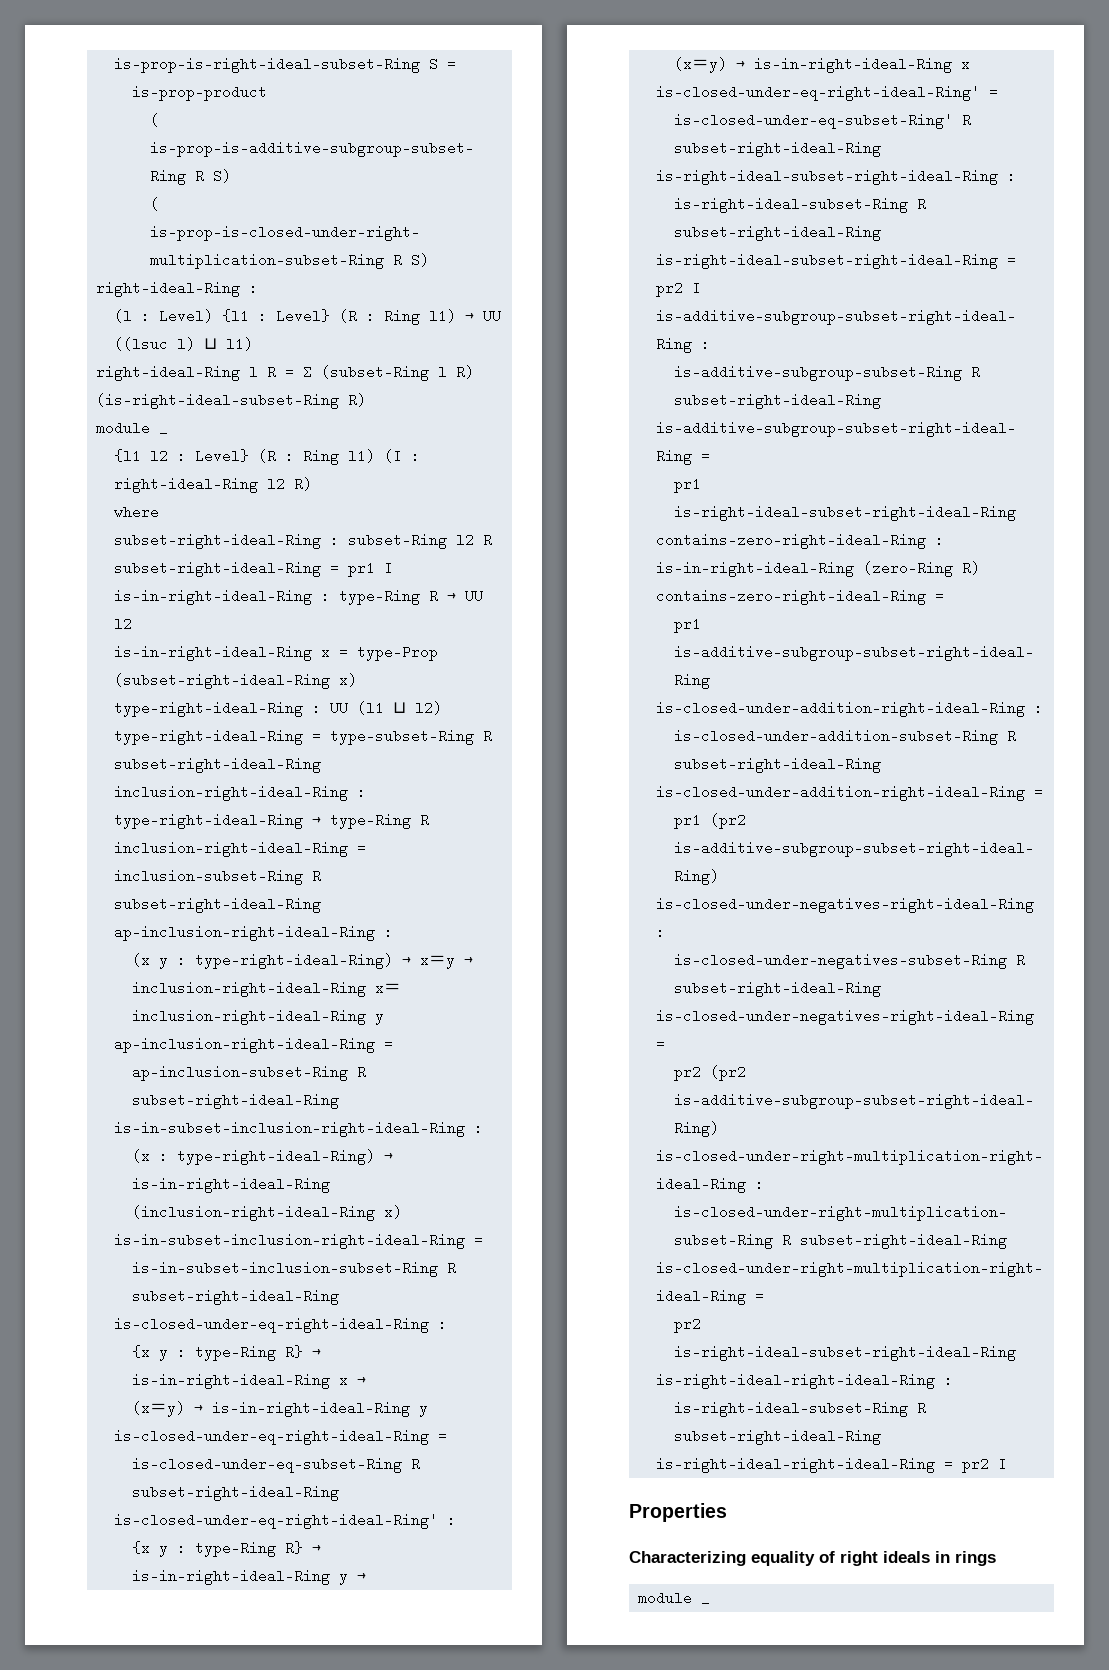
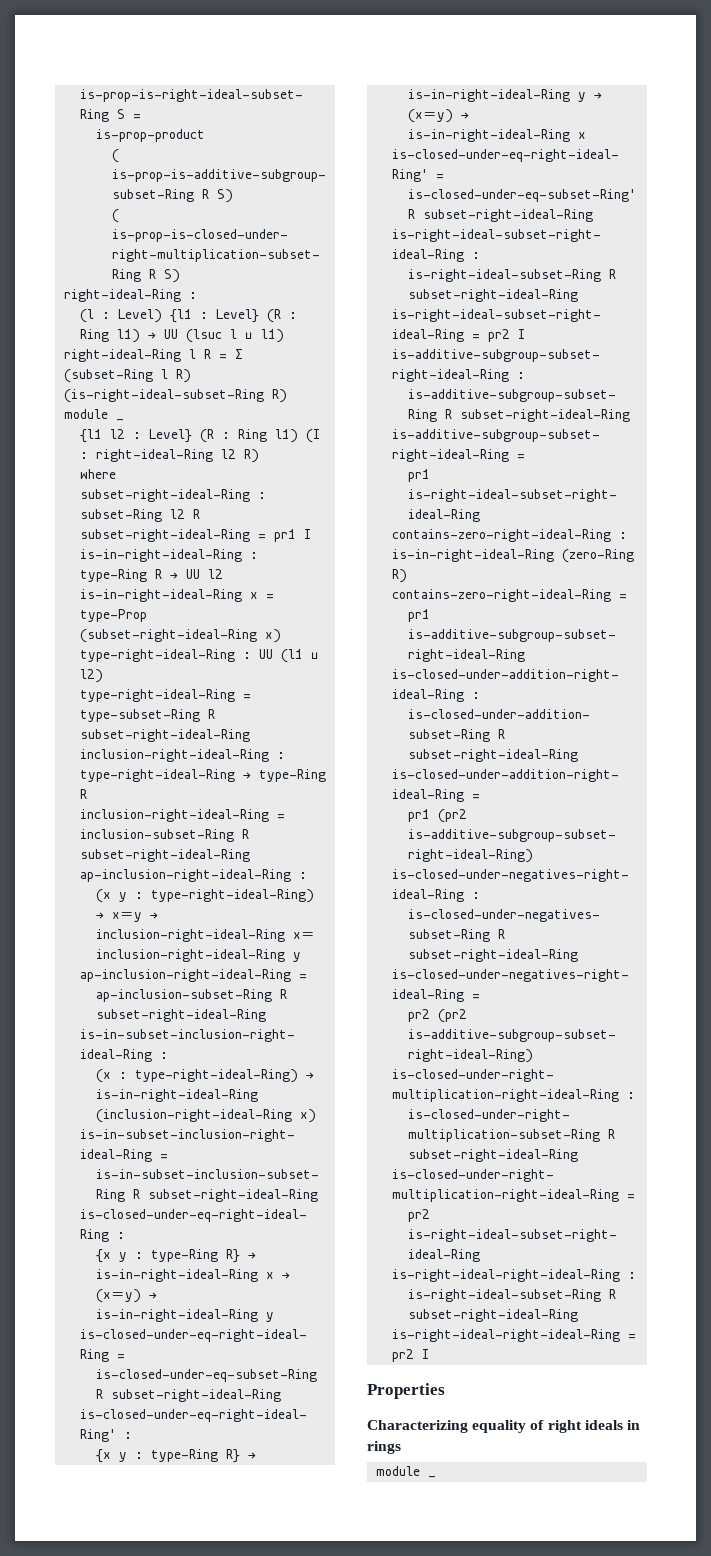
[113,337,195,351] ((lsuc l) -> [185,329,237,343] (lsuc l

